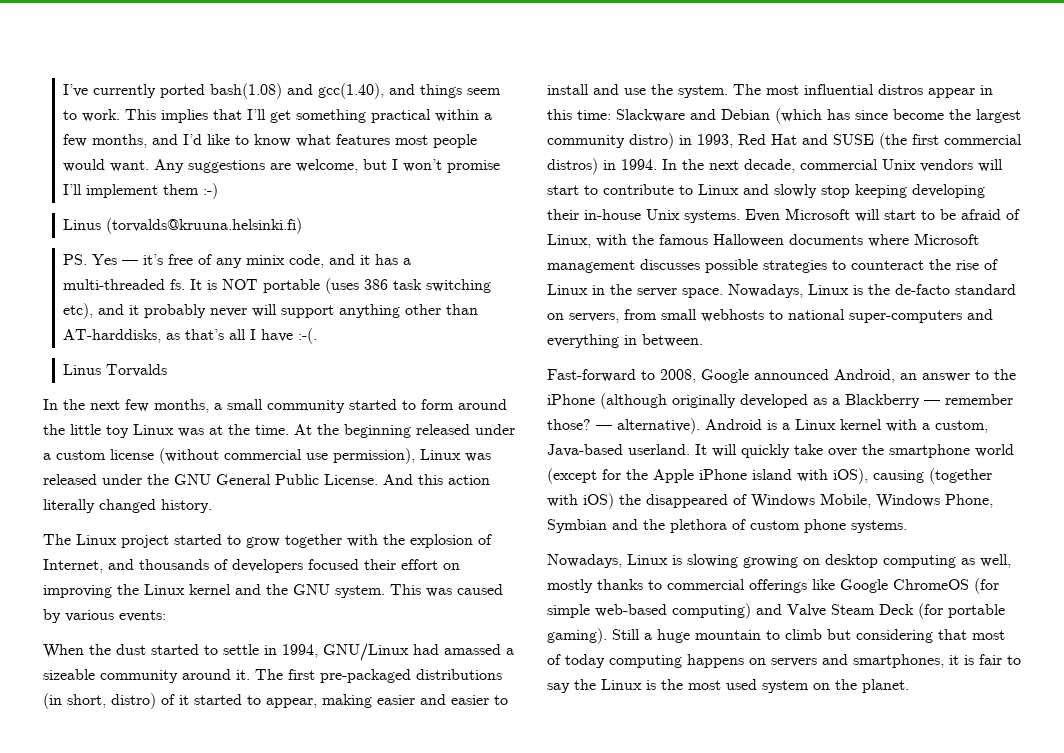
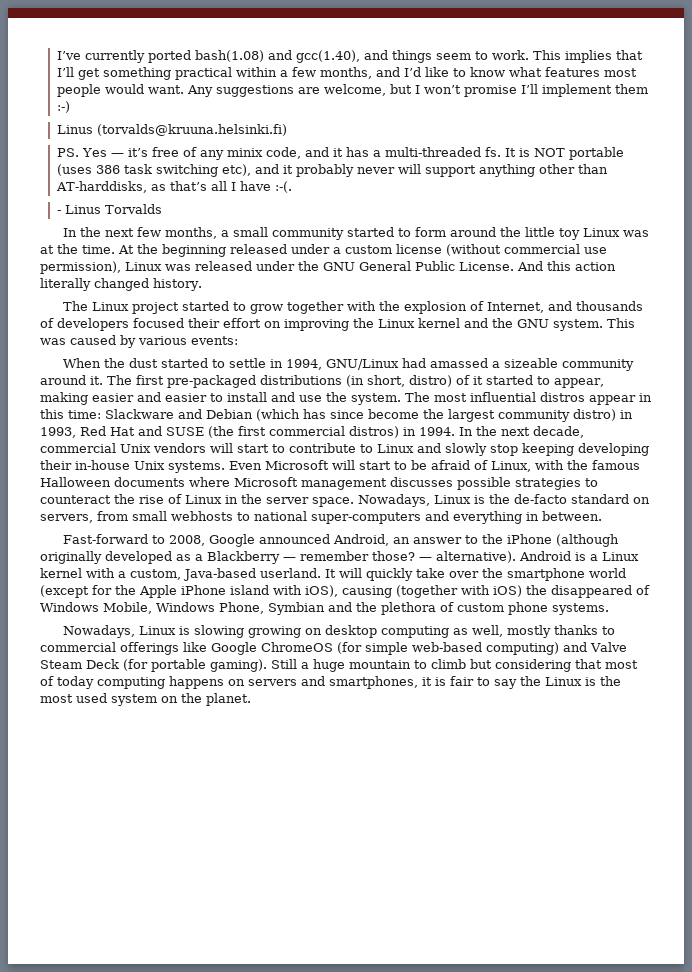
(318, 336) none -> [57,210,62,214] -

